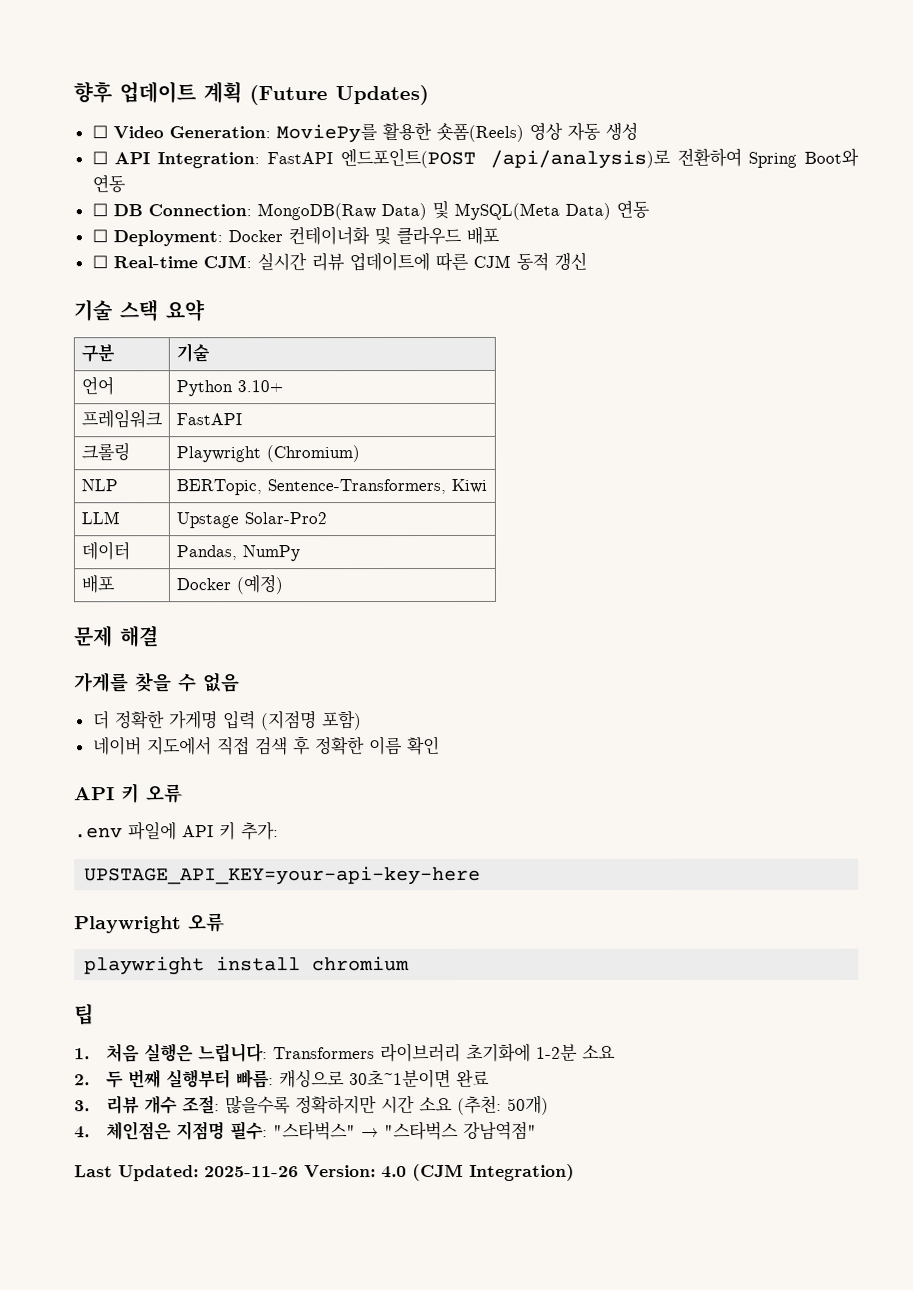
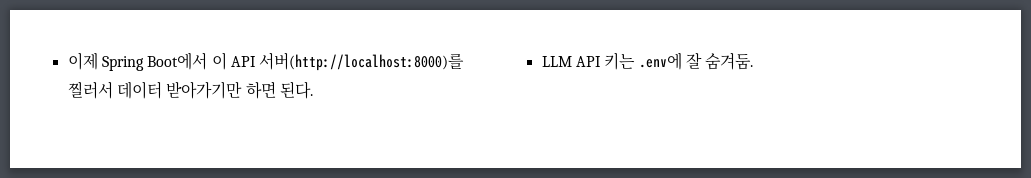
[73,81,429,106] [91,121,638,144] [91,147,859,169] [91,174,126,193] [91,199,650,221] [91,226,500,247] [91,251,587,272] [73,299,205,322] [80,344,115,363] [175,343,210,363] [80,376,114,396] [175,380,283,397] [80,409,163,429] [175,413,242,426] [80,442,130,461] [175,445,360,463] [80,479,118,492] [175,478,487,496] [80,511,120,525] [175,512,327,529] [80,541,130,561] [175,545,300,562] [80,575,115,594] [175,575,283,595] [73,625,159,648] [74,672,240,693] [92,710,362,731] [92,736,440,756] [74,783,183,804] [74,822,279,841] [84,865,482,886] [74,913,225,934] [84,956,411,976] [74,1003,94,1026] [74,1042,616,1063] [74,1069,490,1089] [74,1094,549,1116] [74,1121,537,1141] [74,1163,575,1182] 향후 업데이트 계획 (Future Updates) // ☐ Video Generation: MoviePy를 활용한 숏폼(Reels) 영상 자동 생성 // ☐ API Integration: FastAPI 엔드포인트(POST /api/analysis)로 전환하여 Spring Boot와 연동 // ☐ DB Connection: MongoDB(Raw Data) 및 MySQL(Meta Data) 연동 // ☐ Deployment: Docker 컨테이너화 및 클라우드 배포 // ☐ Real-time CJM: 실시간 리뷰 업데이트에 따른 CJM 동적 갱신 // 기술 스택 요약 // 구분 | 기술 // 언어 | Python 3.10+ // 프레임워크 | FastAPI // 크롤링 | Playwright (Chromium) // NLP | BERTopic, Sentence-Transformers, Kiwi // LLM | Upstage Solar-Pro2 // 데이터 | Pandas, NumPy // 배포 | Docker (예정) // 문제 해결 // 가게를 찾을 수 없음 // 더 정확한 가게명 입력 (지점명 포함) // 네이버 지도에서 직접 검색 후 정확한 이름 확인 // API 키 오류 // .env 파일에 API 키 추가: // UPSTAGE_API_KEY=your-api-key-here // Playwright 오류 // playwright install chromium // 팁 // 1. 처음 실행은 느립니다: Transformers 라이브러리 초기화에 1-2분 소요 // 2. 두 번째 실행부터 빠름: 캐싱으로 30초~1분이면 완료 // 3. 리뷰 개수 조절: 많을수록 정확하지만 시간 소요 (추천: 50개) // 4. 체인점은 지점명 필수: "스타벅스" → "스타벅스 강남역점" // Last Updated: 2025-11-26 Version: 4.0 (CJM Integration) -> [67,52,465,71] [67,81,313,99] [541,52,754,70] 이제 Spring Boot에서 이 API 서버(http://localhost:8000)를 찔러서 데이터 받아가기만 하면 된다. // LLM API 키는 .env에 잘 숨겨둠.

